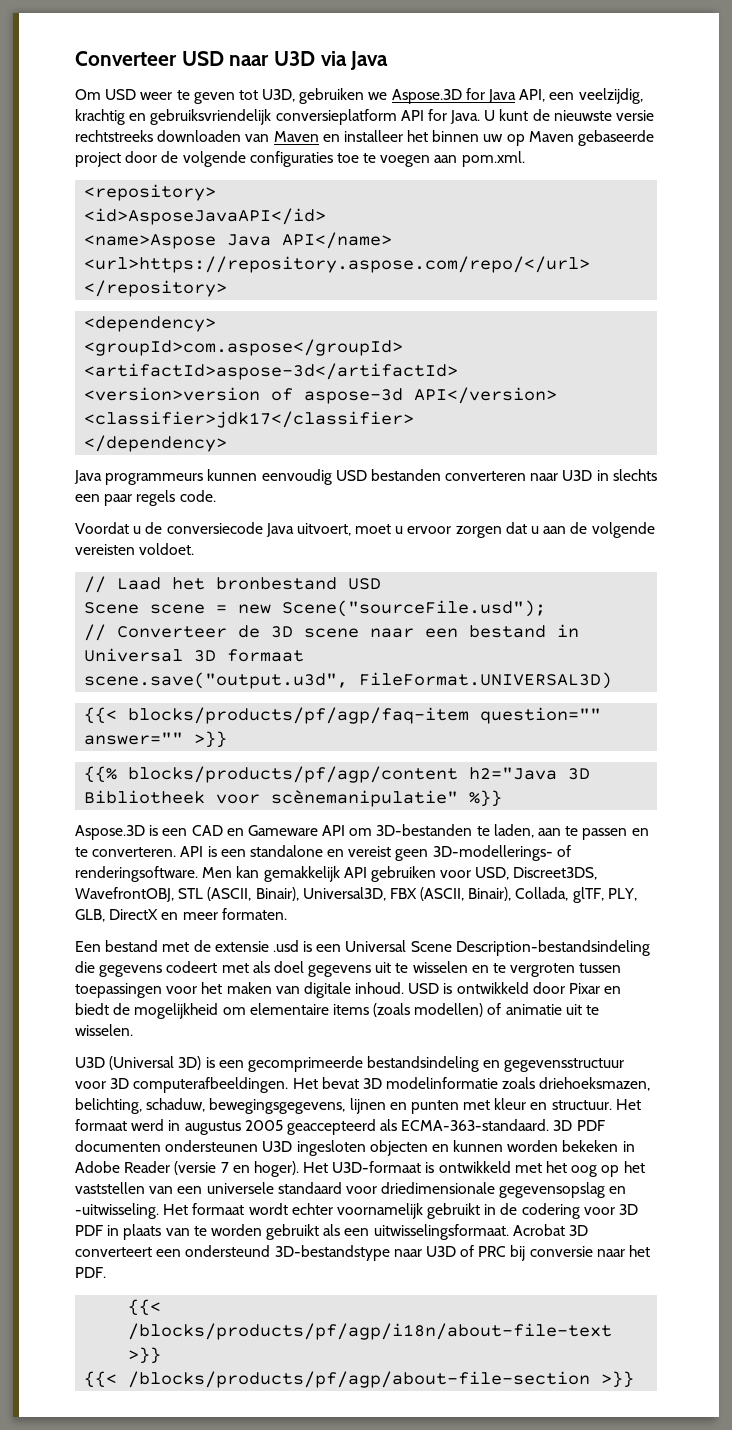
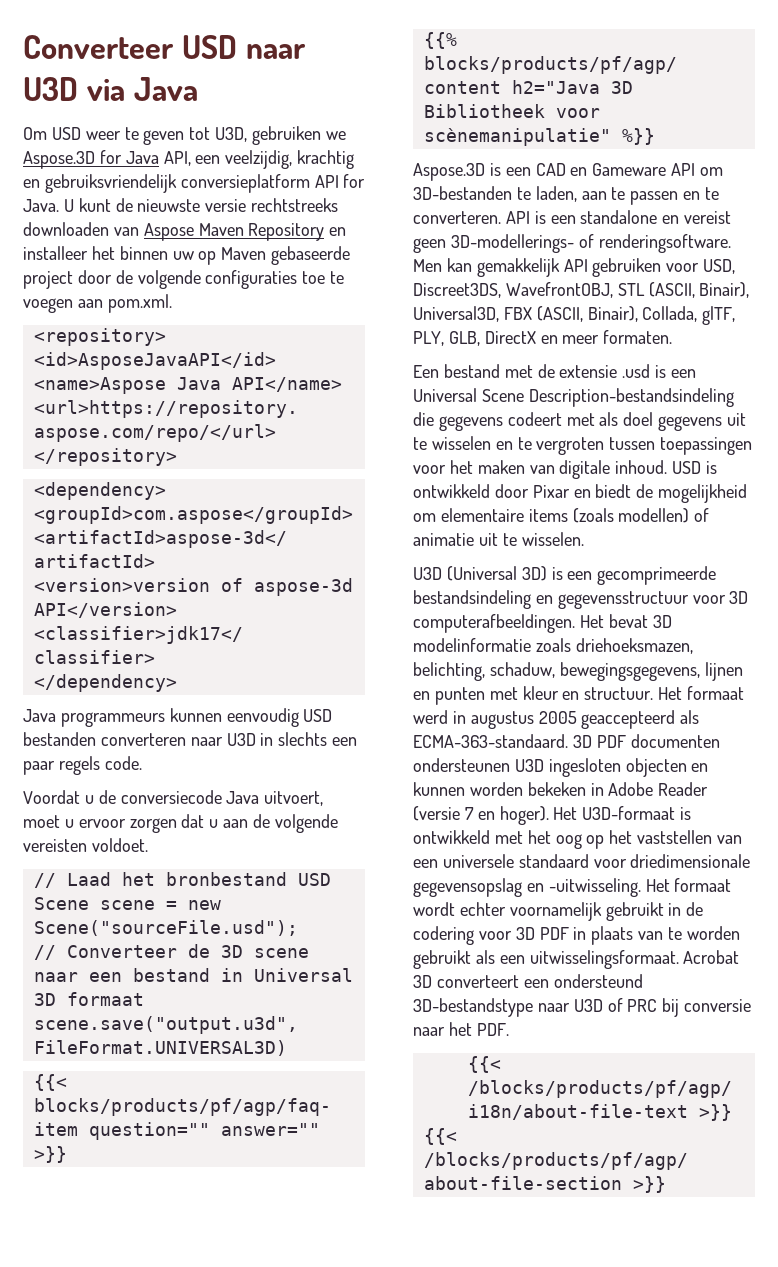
[273,131,319,142] Maven -> [143,223,325,241] Aspose Maven Repository

